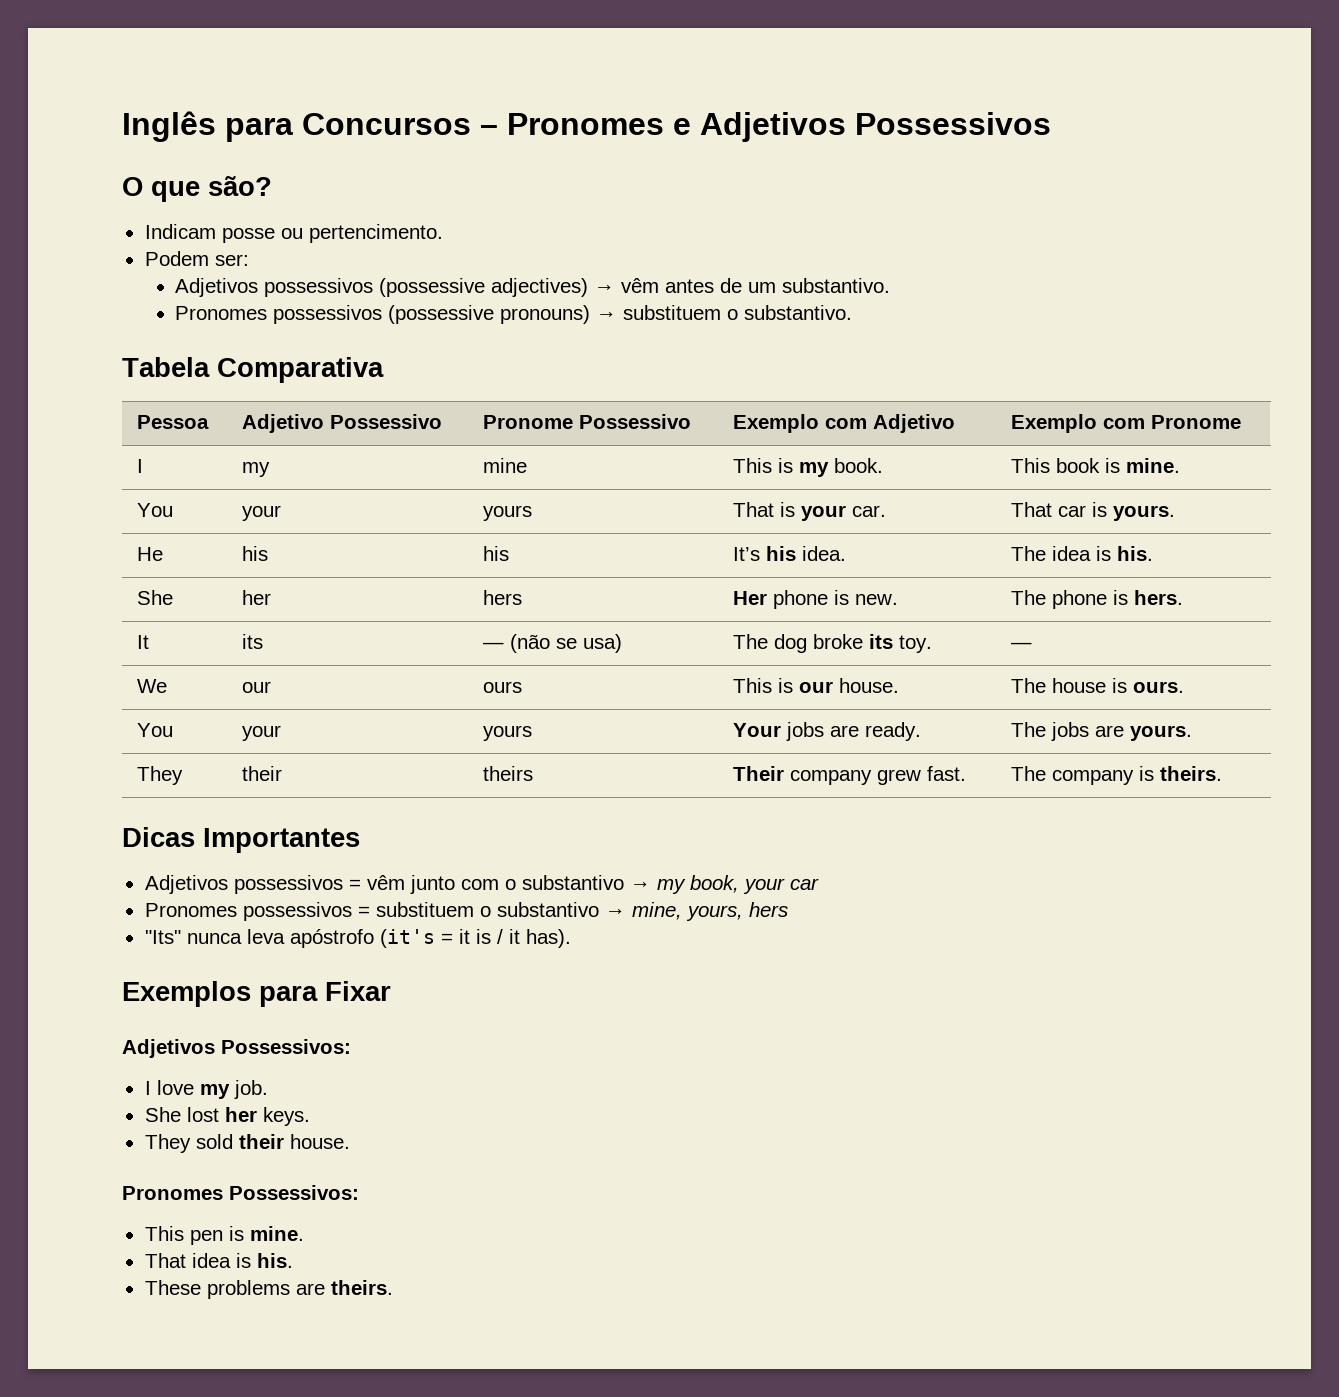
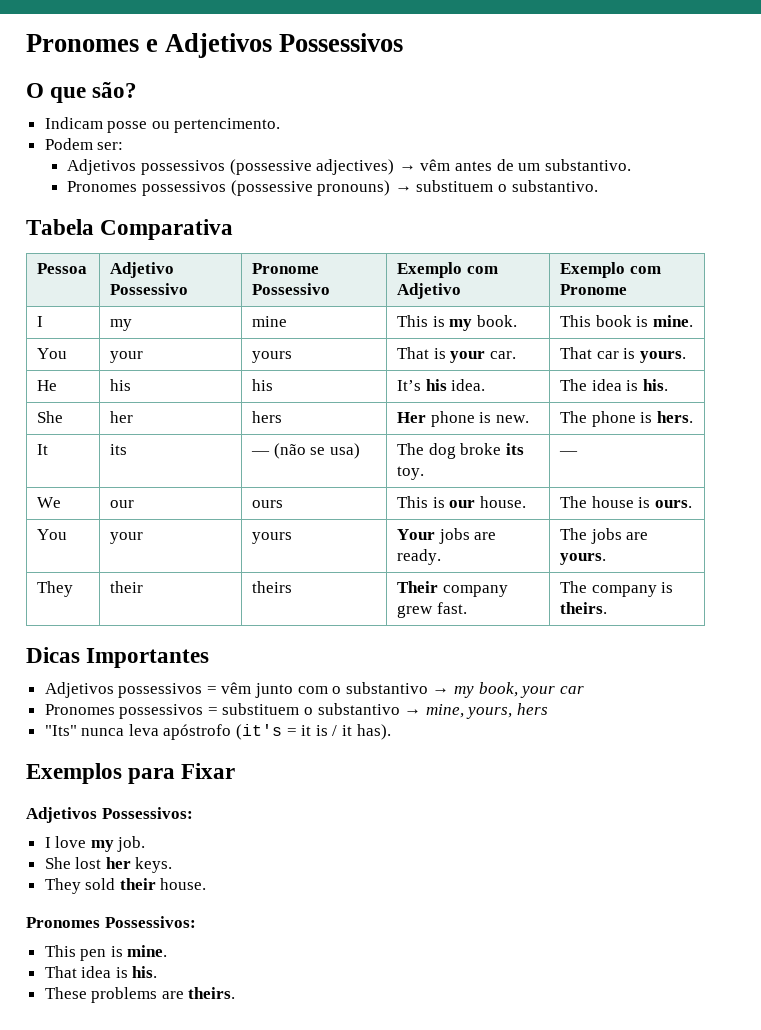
[122,111,498,142] Inglês para Concursos – -> (26, 43) none

